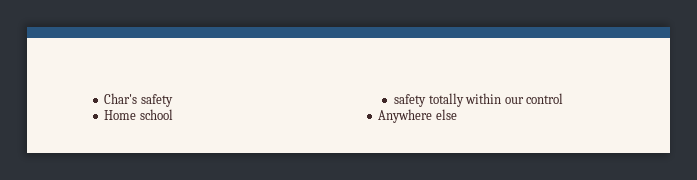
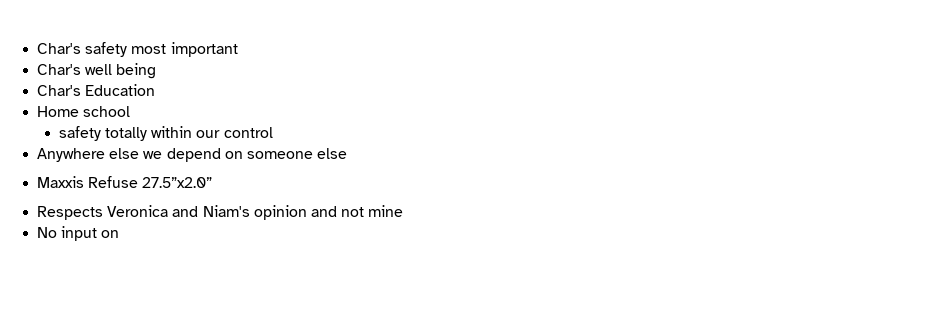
(173, 100) none -> [131,42,238,57] [37,63,157,79] [37,84,156,96] most important // Char's well being // Char's Education
(457, 114) none -> [143,148,348,162] [37,176,213,188] [37,205,404,220] [37,226,120,241] we depend on someone else // Maxxis Refuse 27.5”x2.0” // Respects Veronica and Niam's opinion and not mine // No input on

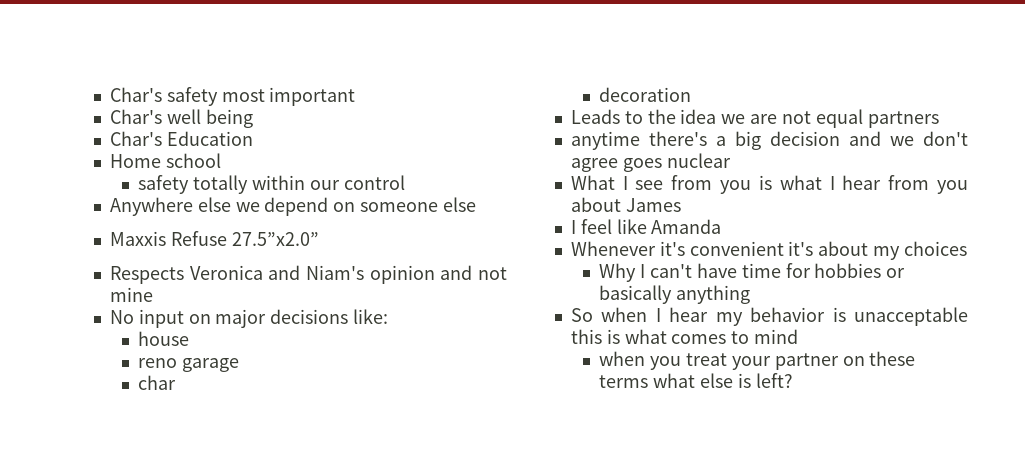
(120, 234) none -> [215,309,389,328] [138,331,190,346] [138,358,240,372] [138,375,177,390] [599,87,692,102] [570,109,939,128] [570,131,968,150] [570,153,731,172] [570,175,968,194] [570,197,681,212] [570,219,722,234] [570,241,967,260] [599,263,906,282] [599,285,751,304] [570,307,968,326] [570,329,799,344] [599,351,916,370] [599,373,793,388] major decisions like: // house // reno garage // char // decoration // Leads to the idea we are not equal partners // anytime there's a big decision and we don't agree goes nuclear // What I see from you is what I hear from you about James // I feel like Amanda // Whenever it's convenient it's about my choices // Why I can't have time for hobbies or basically anything // So when I hear my behavior is unacceptable this is what comes to mind // when you treat your partner on these terms what else is left?

